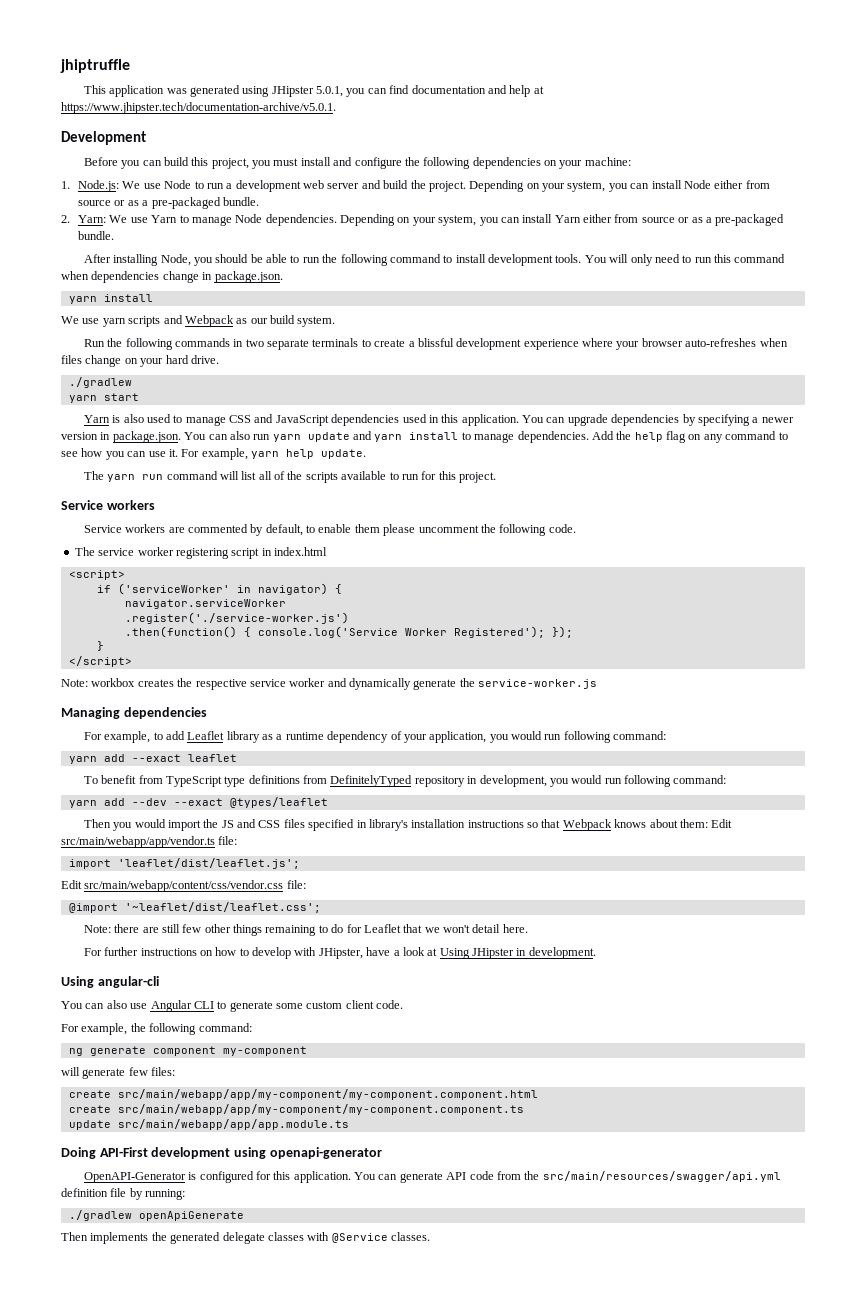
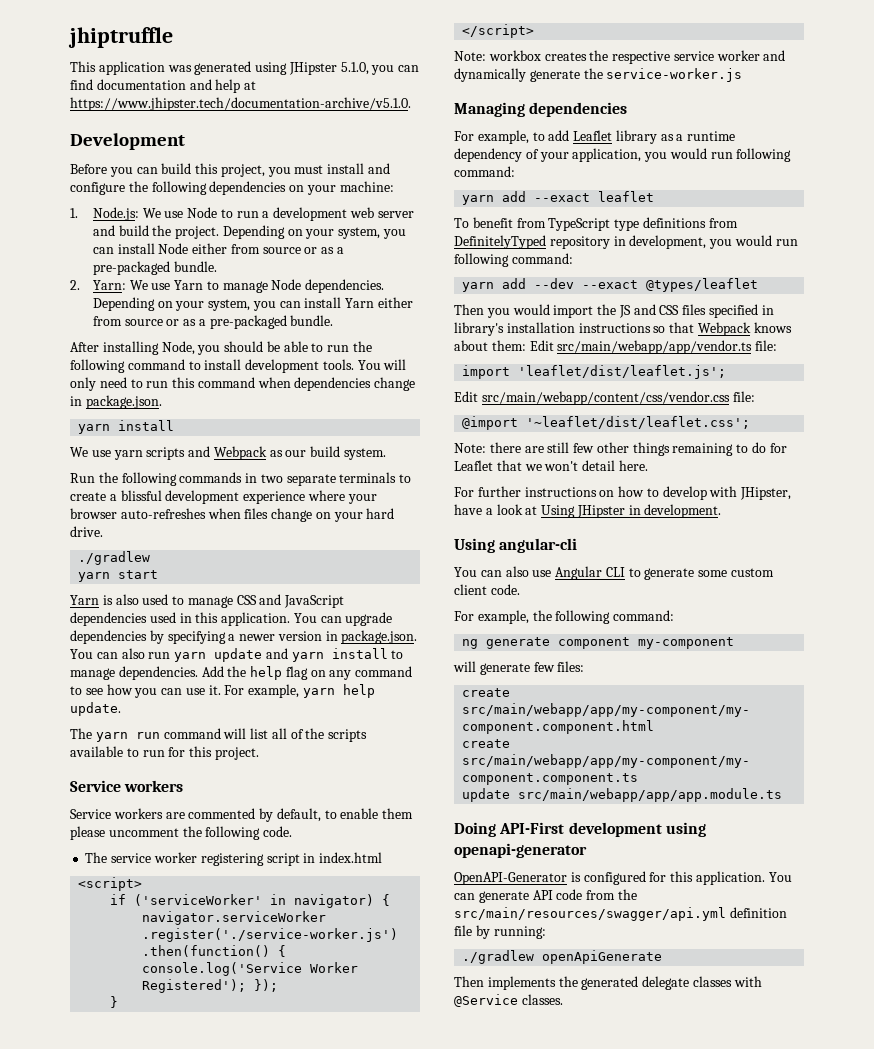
[316,86,344,97] 5.0.1, -> [340,62,369,75] 5.1.0,
[61,102,336,114] https://www.jhipster.tech/documentation-archive/v5.0.1. -> [70,97,411,111] https://www.jhipster.tech/documentation-archive/v5.1.0.

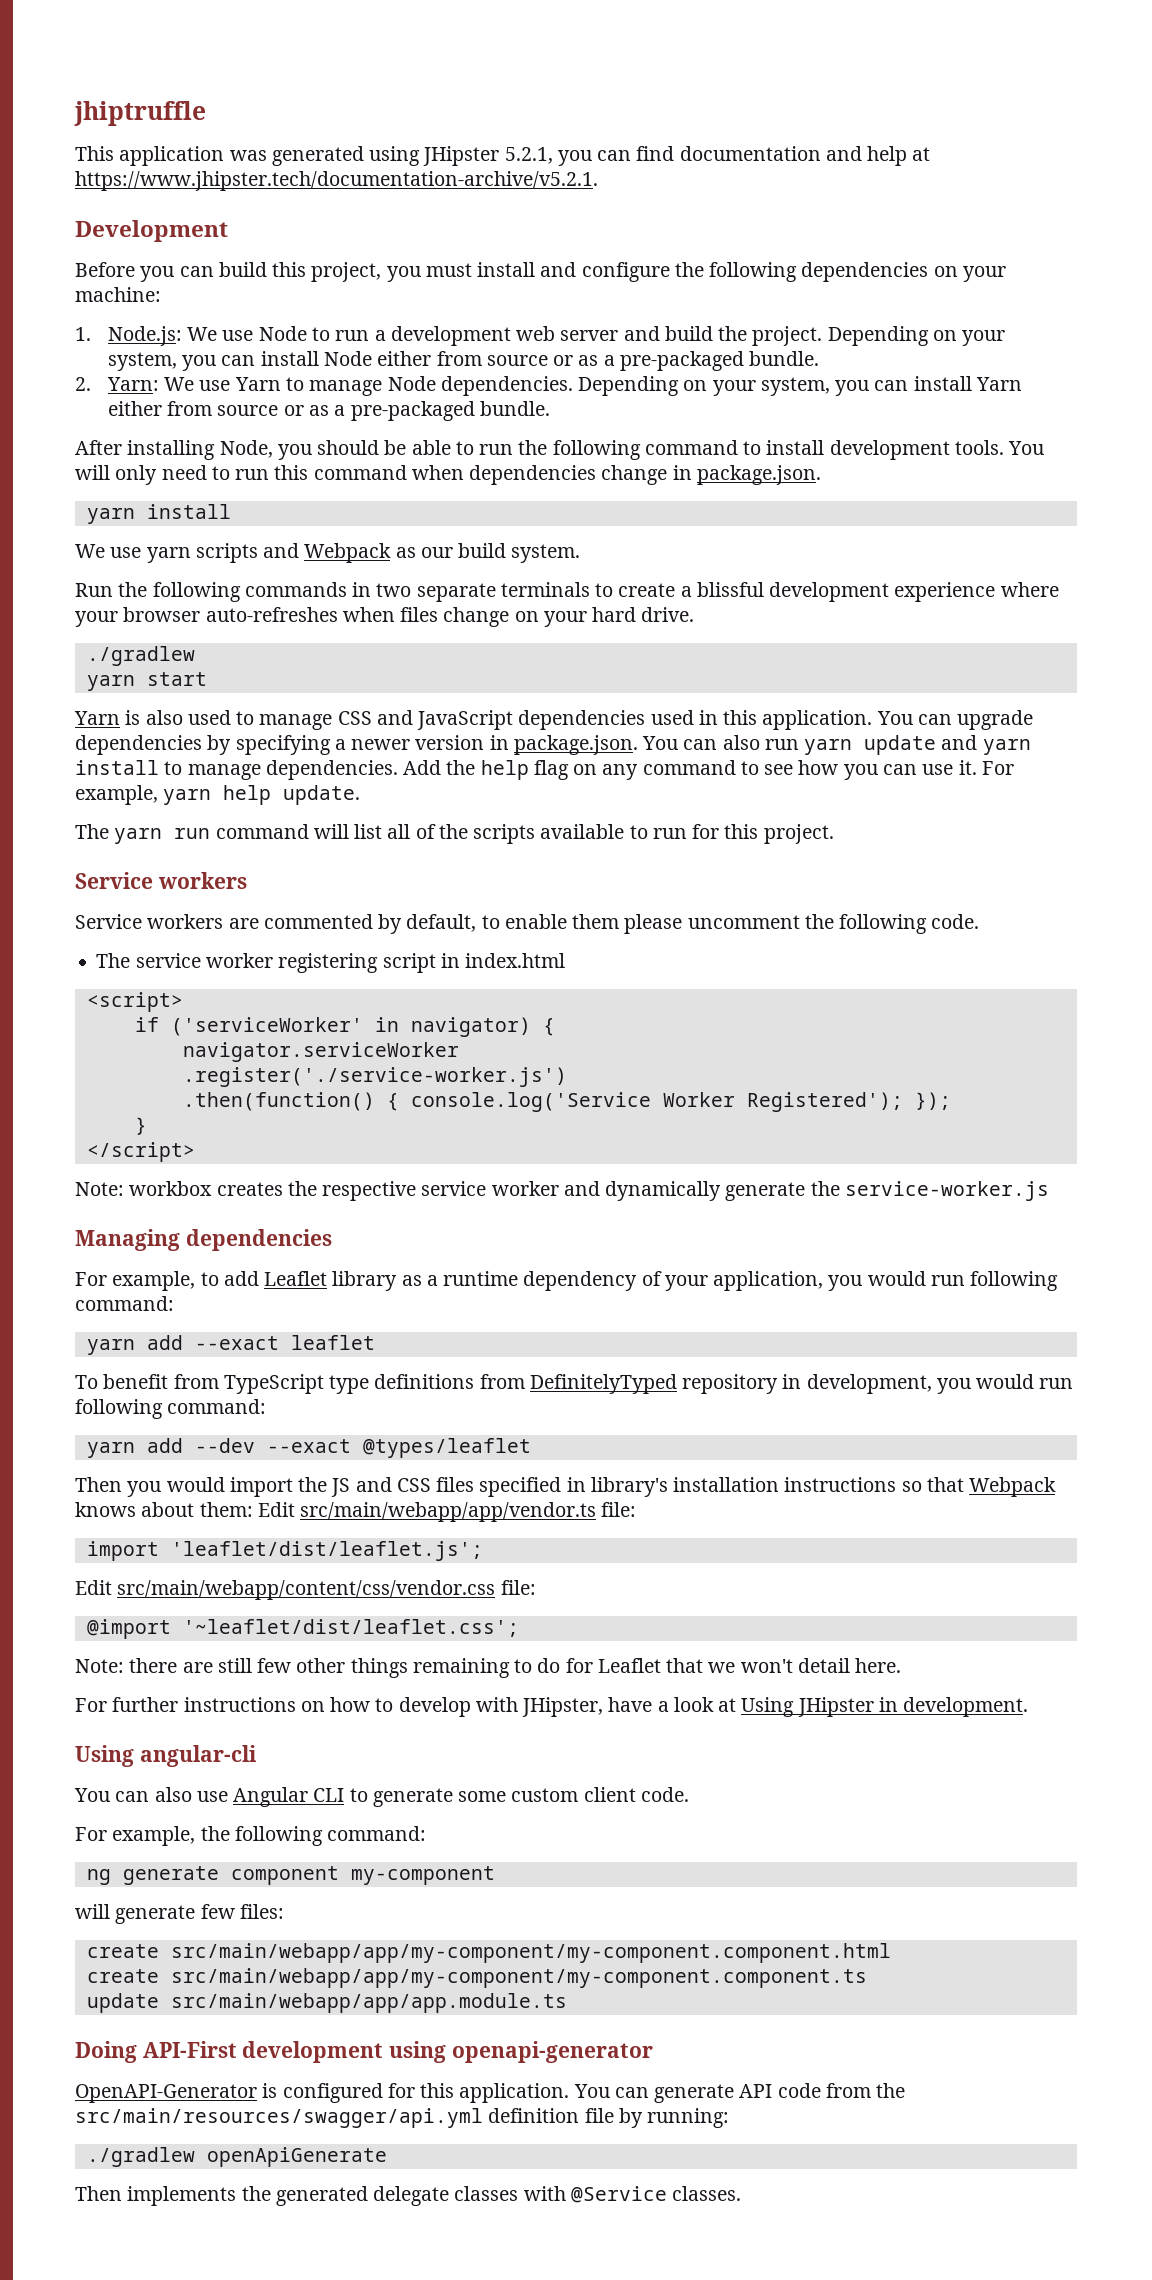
[340,62,369,75] 5.1.0, -> [504,147,553,164] 5.2.1,
[70,97,411,111] https://www.jhipster.tech/documentation-archive/v5.1.0. -> [75,171,598,191] https://www.jhipster.tech/documentation-archive/v5.2.1.

